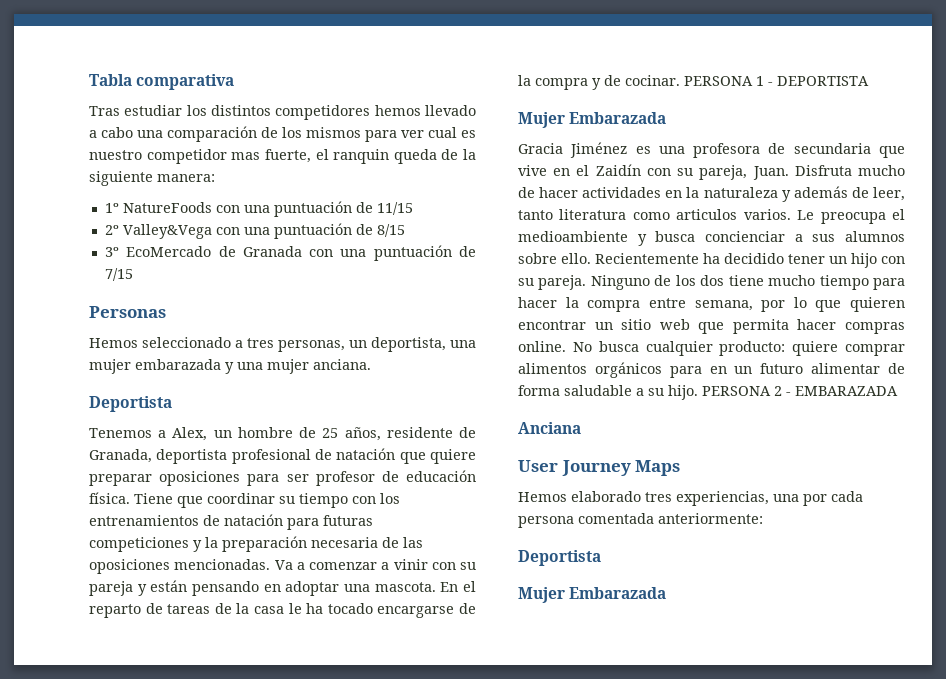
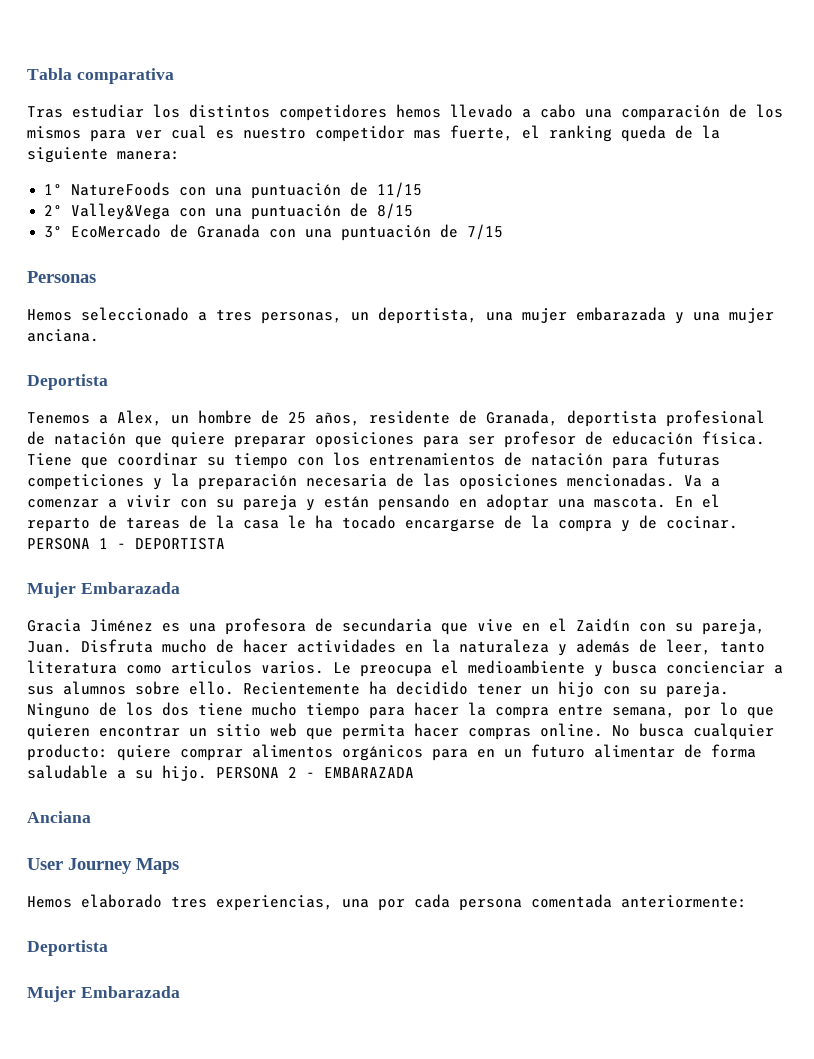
[333,149,390,164] ranquin -> [549,125,612,142] ranking
[393,559,428,570] vinir -> [126,495,171,507] vivir

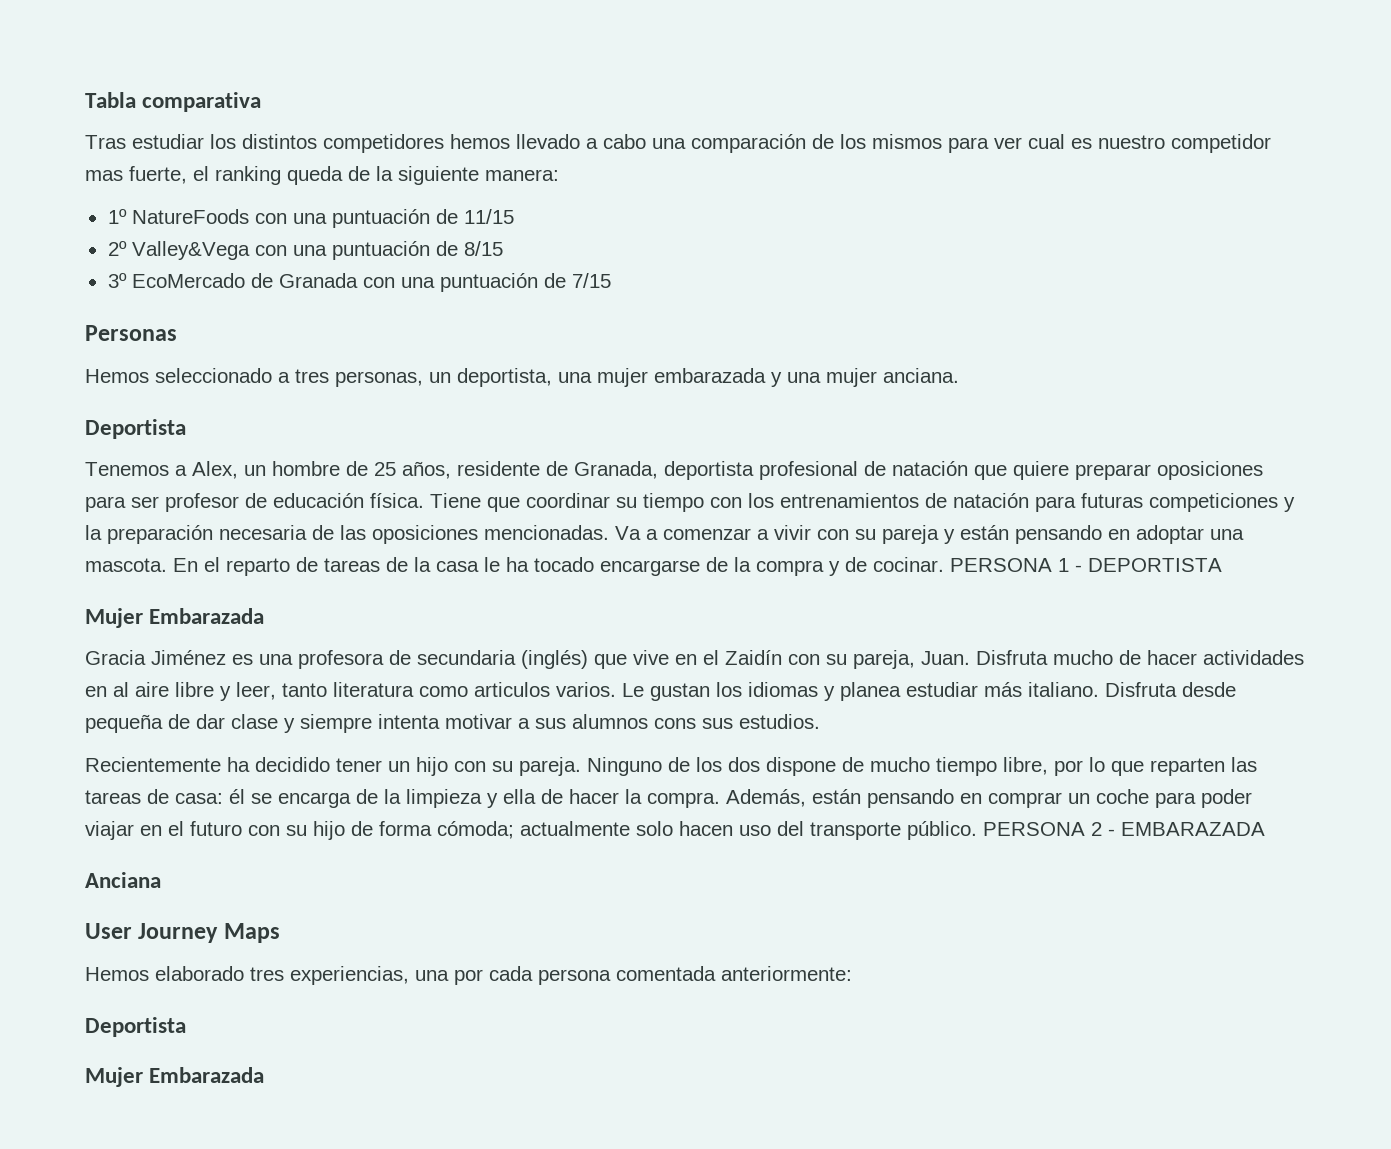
(432, 625) none -> [521,650,588,669] (inglés)
[432,639,657,656] la naturaleza y además de -> [113,682,231,701] al aire libre y
[360,660,783,677] [27,681,234,695] preocupa el medioambiente y busca concienciar a sus alumnos sobre ello. -> [650,682,1236,701] [85,714,820,733] gustan los idiomas y planea estudiar más italiano. Disfruta desde pequeña de dar clase y siempre intenta motivar a sus alumnos cons sus estudios. //
[198,702,774,719] [27,723,774,740] [27,744,756,761] [27,765,207,781] tiene mucho tiempo para hacer la compra entre semana, por lo que quieren encontrar un sitio web que permita hacer compras online. No busca cualquier producto: quiere comprar alimentos orgánicos para en un futuro alimentar de forma saludable a su hijo. -> [766,757,1257,776] [85,789,1252,808] [85,821,977,840] dispone de mucho tiempo libre, por lo que reparten las tareas de casa: él se encarga de la limpieza y ella de hacer la compra. Además, están pensando en comprar un coche para poder viajar en el futuro con su hijo de forma cómoda; actualmente solo hacen uso del transporte público.

